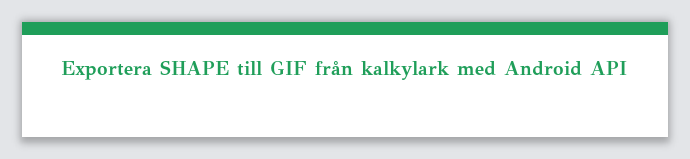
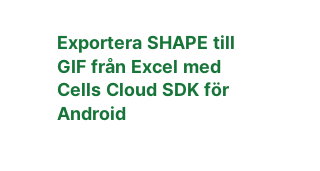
[361,61,627,80] kalkylark med Android API -> [130,59,221,74] [57,82,229,97] [57,106,126,121] Excel med Cells Cloud SDK för Android

